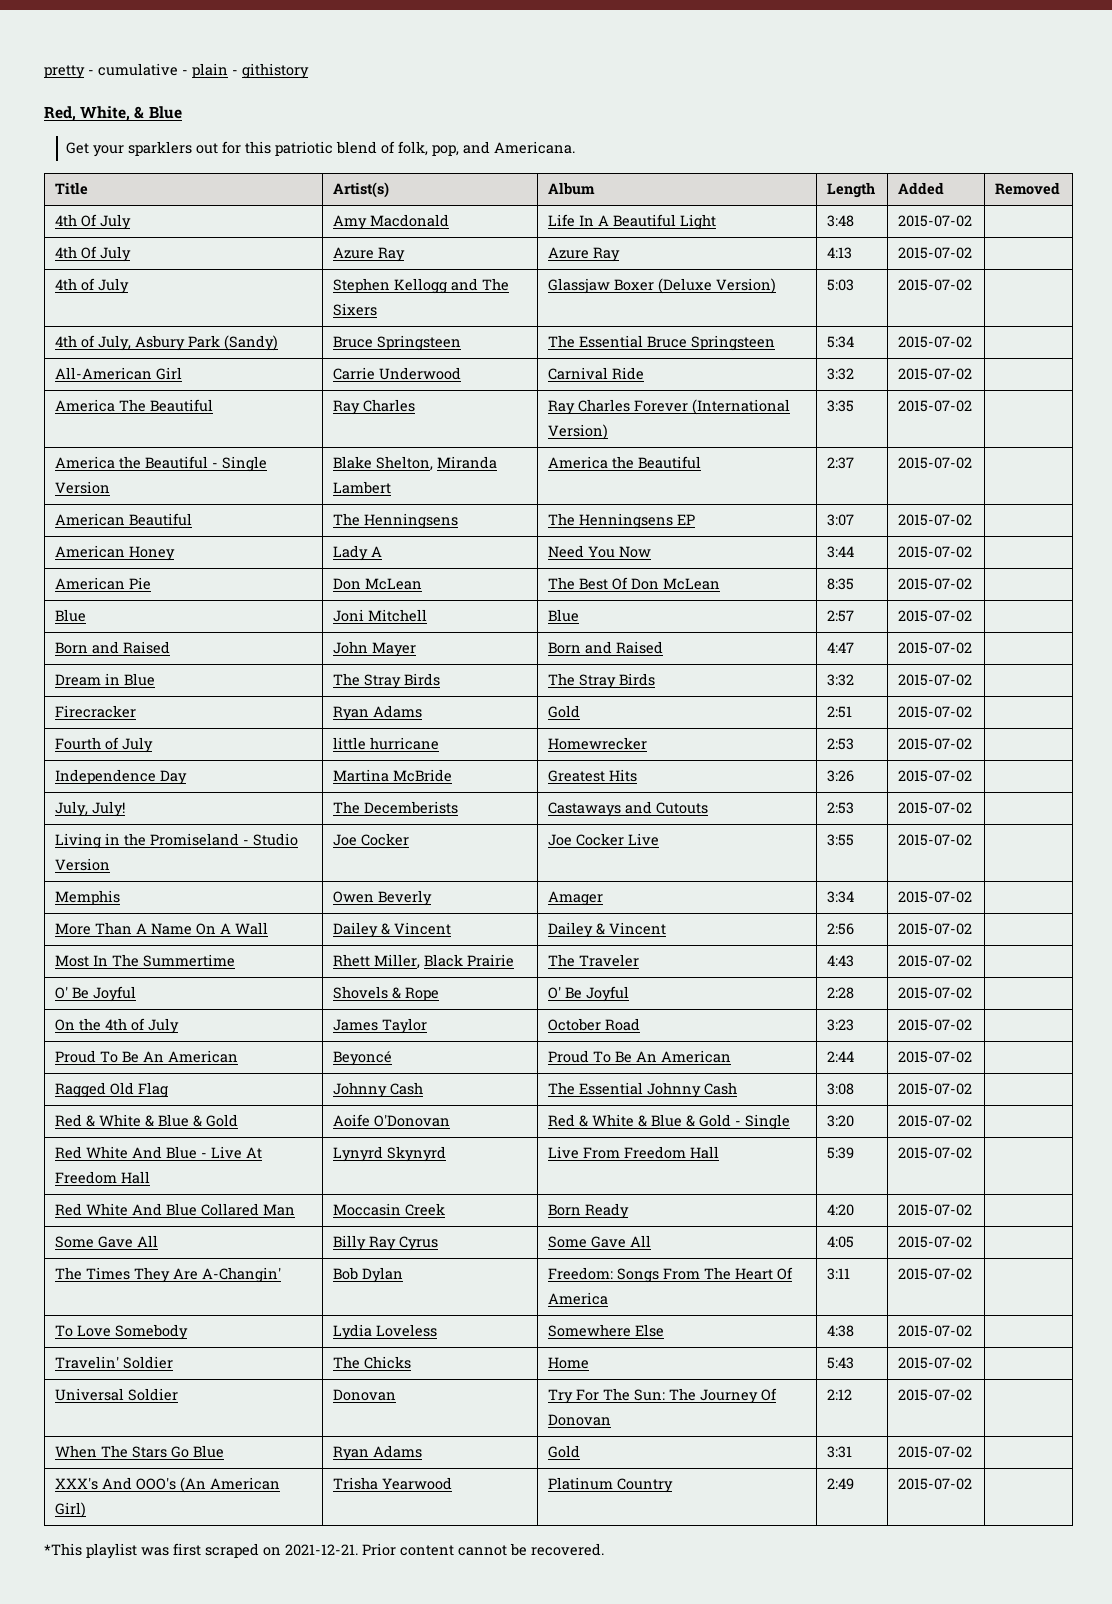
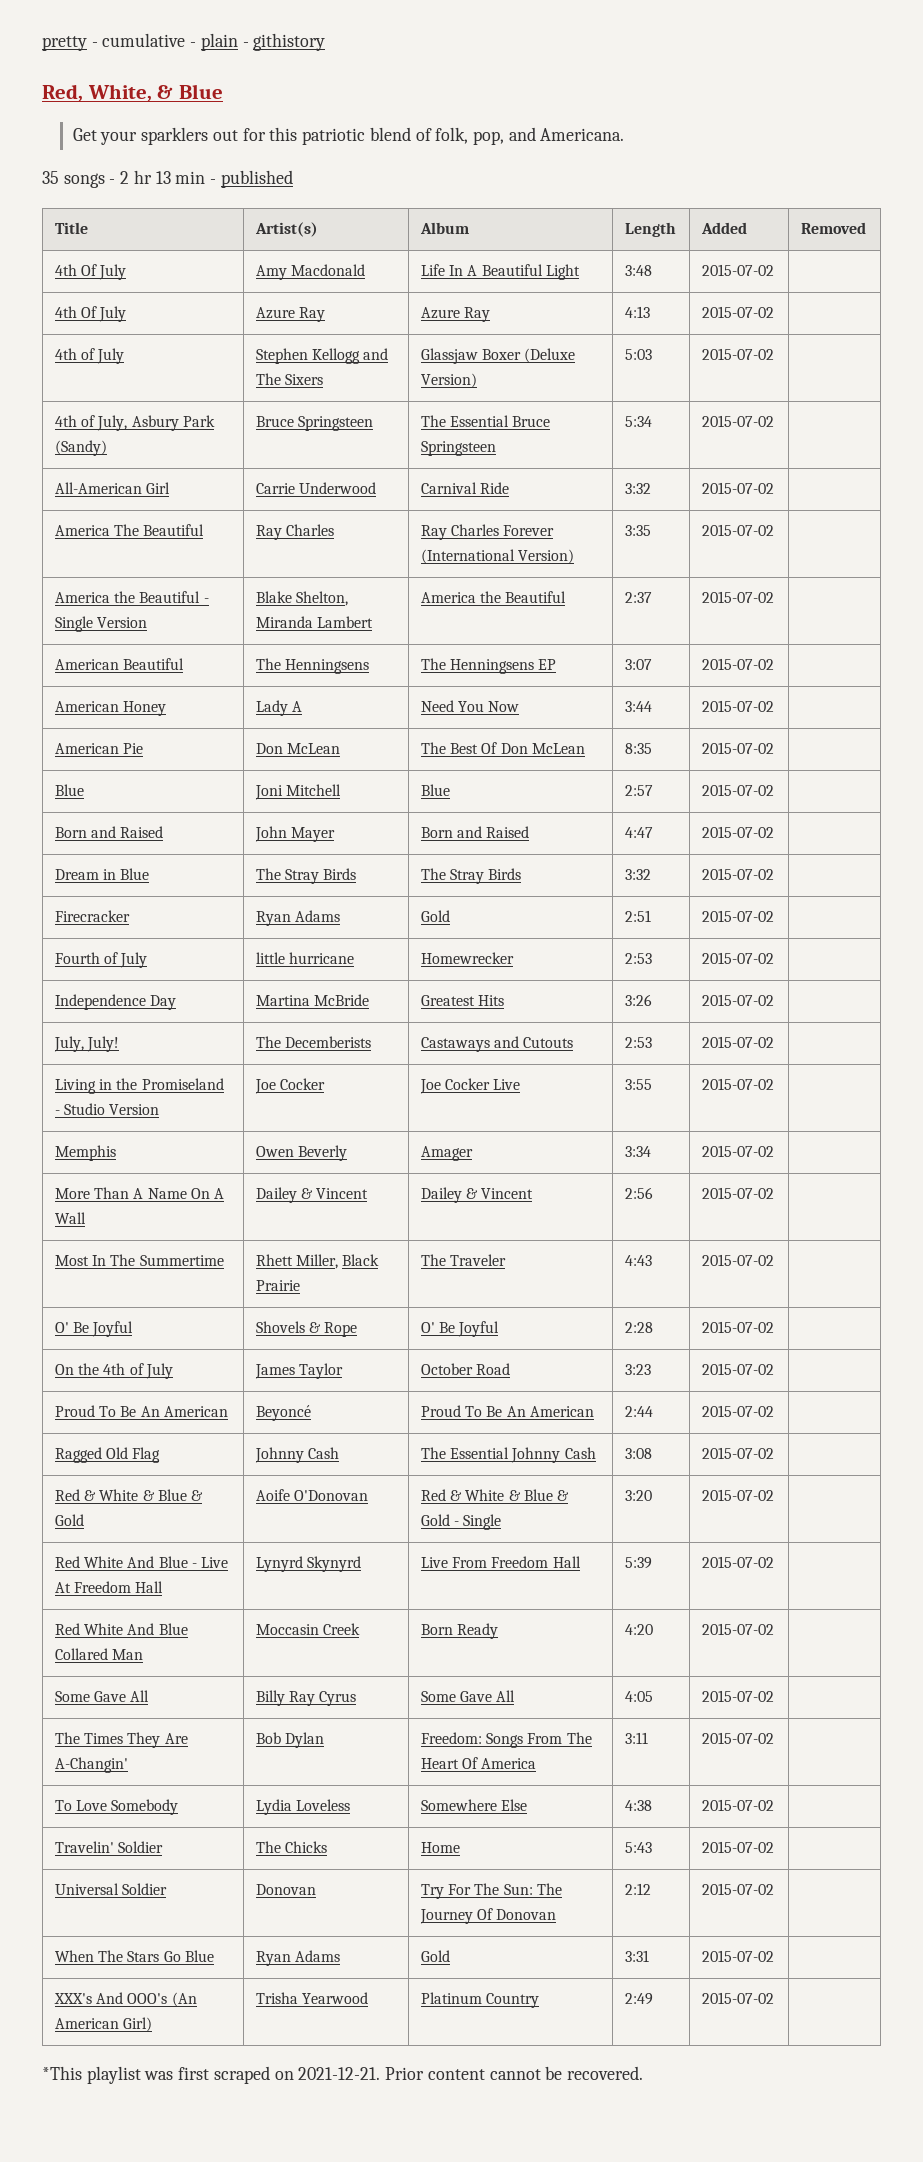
(575, 147) none -> [42,170,293,188] // 35 songs - 2 hr 13 min - published

